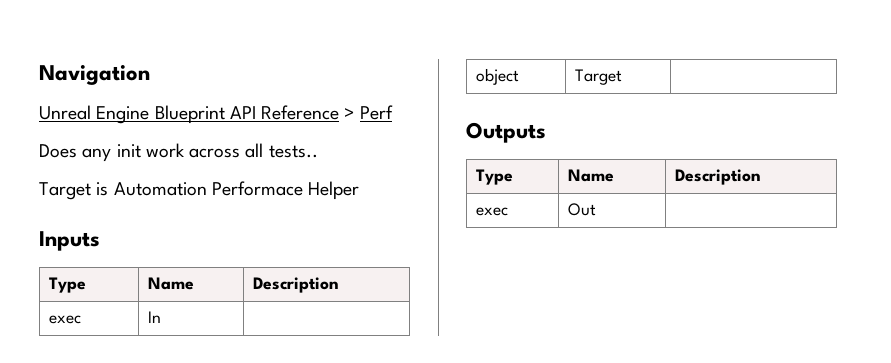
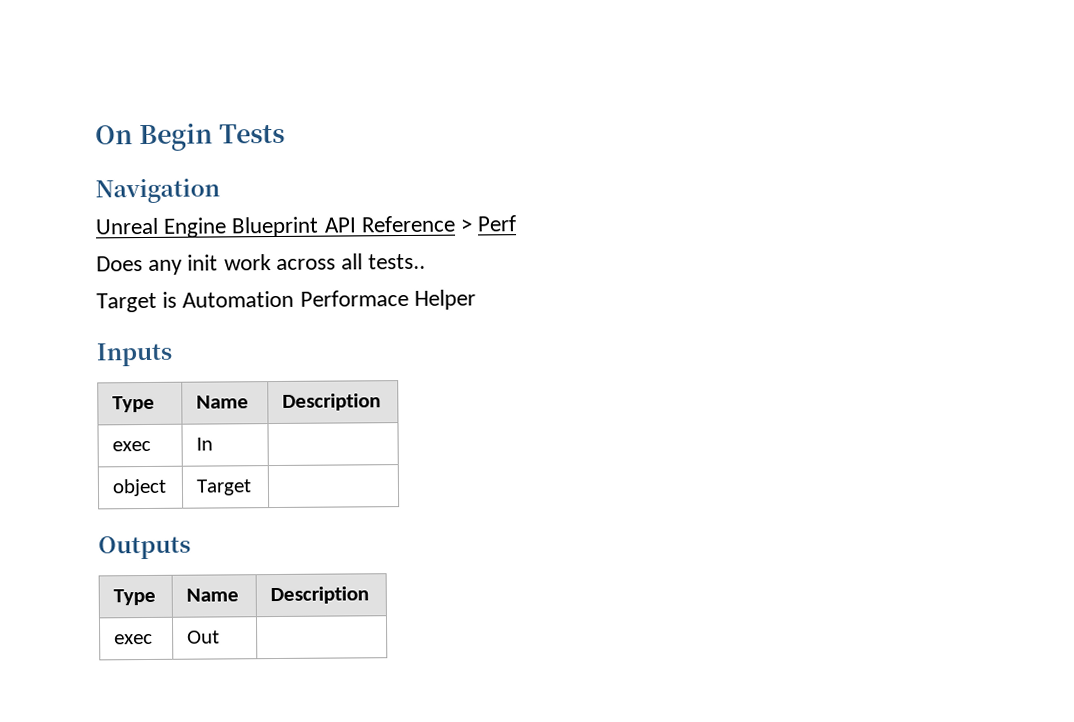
(39, 75) none -> [95,123,285,152] On Begin Tests //

